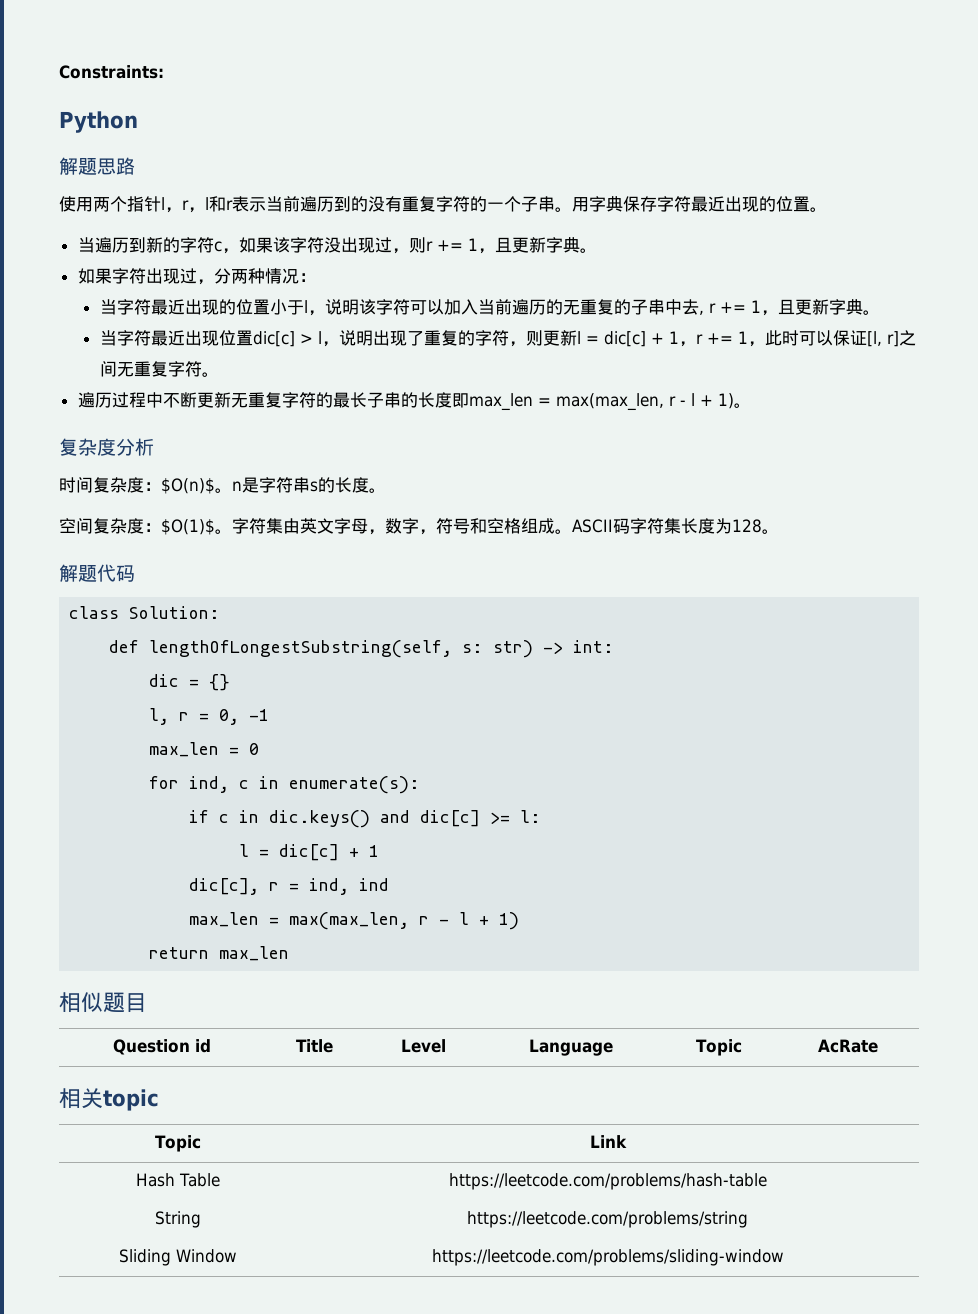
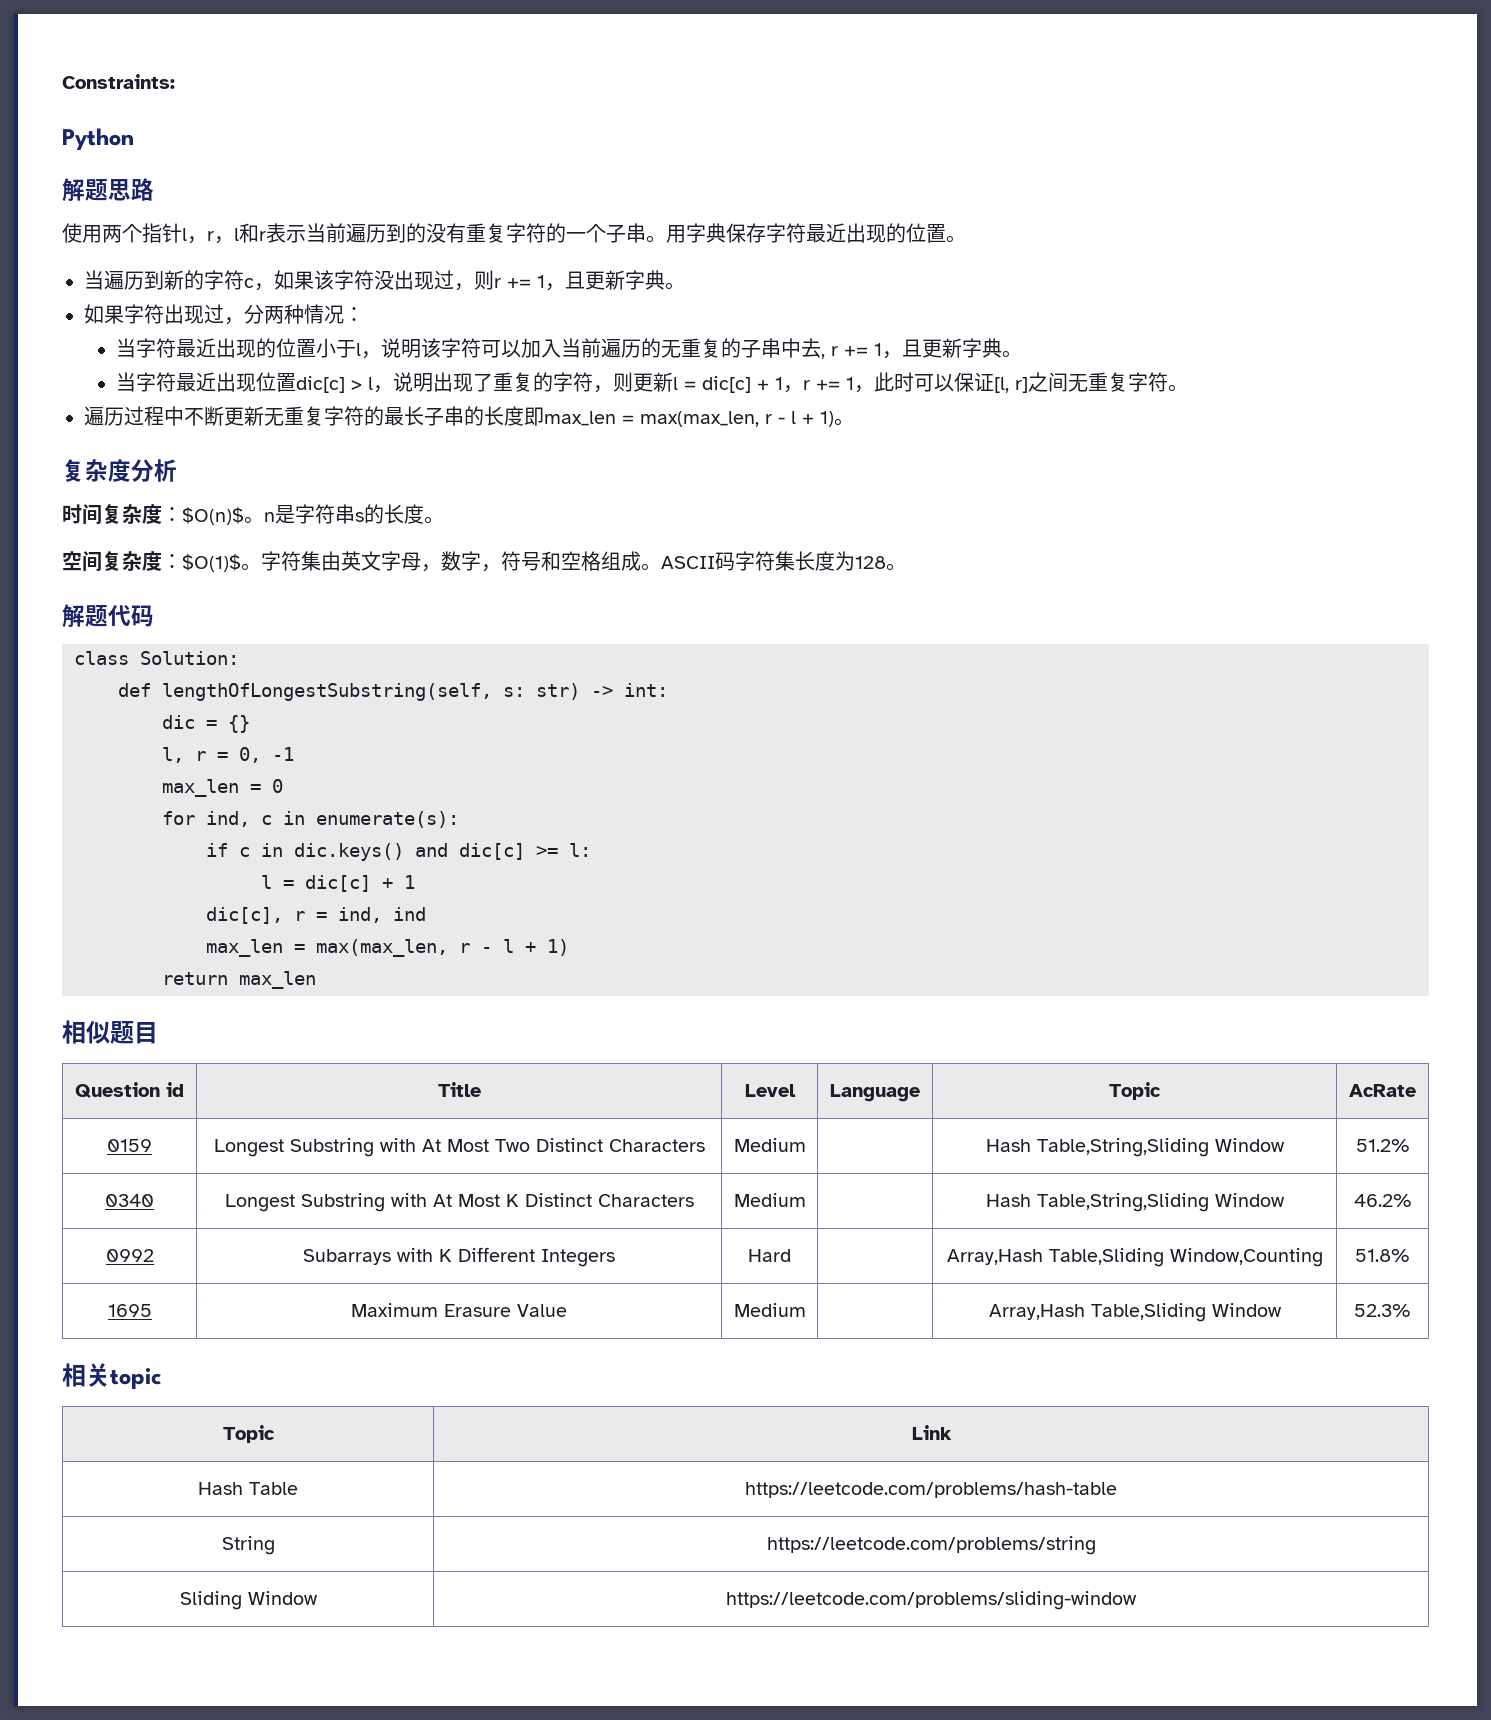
(878, 1046) none -> [107,1139,152,1152] [213,1138,705,1157] [733,1138,806,1152] [985,1138,1285,1157] [1355,1139,1410,1152] [105,1194,154,1207] [224,1193,694,1212] [733,1193,806,1207] [985,1193,1285,1212] [1353,1194,1412,1207] [105,1249,154,1262] [303,1247,615,1267] [748,1249,791,1262] [946,1248,1323,1267] [1355,1249,1410,1262] [107,1304,152,1317] [351,1303,567,1317] [733,1303,806,1317] [988,1303,1282,1322] [1354,1304,1411,1317] // 0159 | Longest Substring with At Most Two Distinct Characters | Medium | | Hash Table,String,Sliding Window | 51.2% // 0340 | Longest Substring with At Most K Distinct Characters | Medium | | Hash Table,String,Sliding Window | 46.2% // 0992 | Subarrays with K Different Integers | Hard | | Array,Hash Table,Sliding Window,Counting | 51.8% // 1695 | Maximum Erasure Value | Medium | | Array,Hash Table,Sliding Window | 52.3%

